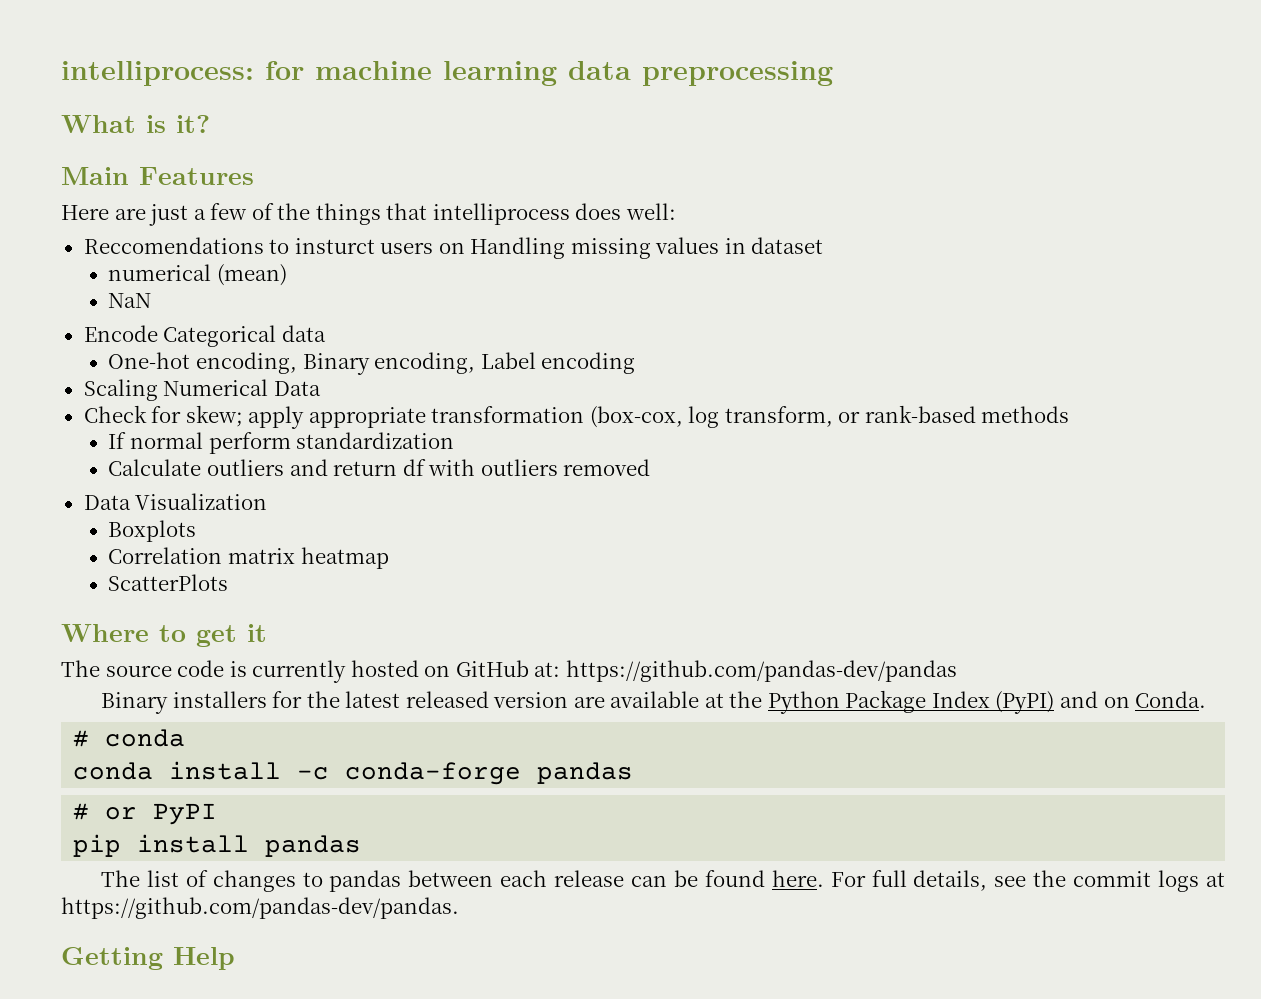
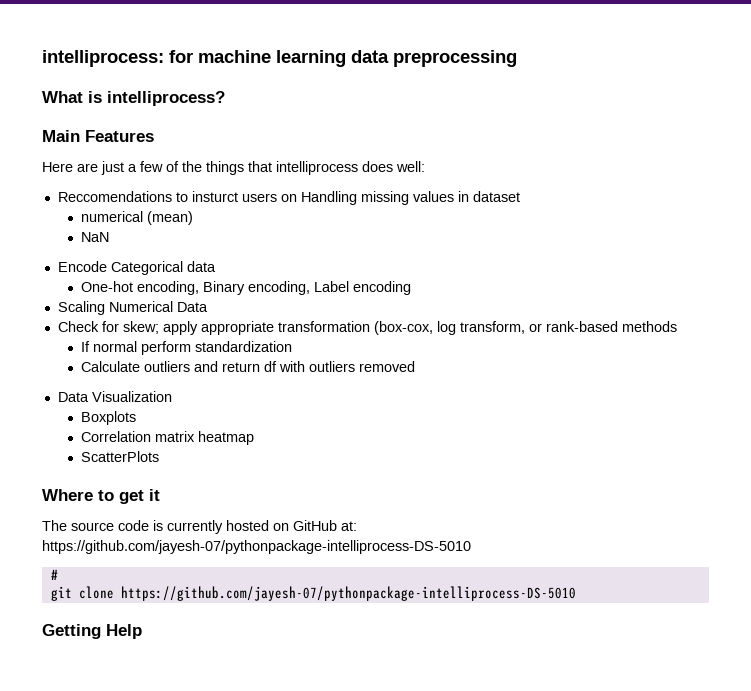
[176,115,210,133] it? -> [107,91,225,106] intelliprocess?
[565,660,957,682] [100,690,1207,714] [73,729,186,747] [73,761,634,785] [73,803,218,825] [73,834,362,857] [100,870,1226,892] [61,897,459,919] https://github.com/pandas-dev/pandas // Binary installers for the latest released version are available at the Python Package Index (PyPI) and on Conda. // # conda // conda install -c conda-forge pandas // # or PyPI // pip install pandas // The list of changes to pandas between each release can be found here. For full details, see the commit logs at https://github.com/pandas-dev/pandas. -> [42,540,471,554] [50,569,58,580] [50,586,576,601] https://github.com/jayesh-07/pythonpackage-intelliprocess-DS-5010 // # // git clone https://github.com/jayesh-07/pythonpackage-intelliprocess-DS-5010

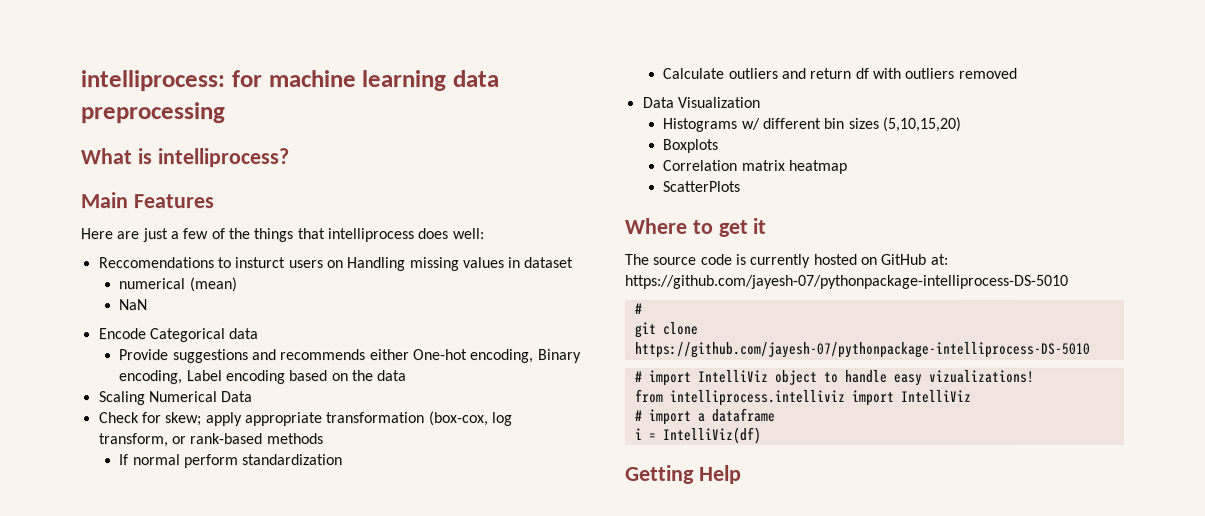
(216, 266) none -> [119,349,410,364] Provide suggestions and recommends either
(411, 288) none -> [289,370,408,382] based on the data
(172, 396) none -> [662,116,962,132] // Histograms w/ different bin sizes (5,10,15,20)
(576, 593) none -> [634,369,1035,386] [634,388,972,406] [634,407,776,425] [634,426,762,444] // # import IntelliViz object to handle easy vizualizations! // from intelliprocess.intelliviz import IntelliViz // # import a dataframe // i = IntelliViz(df)

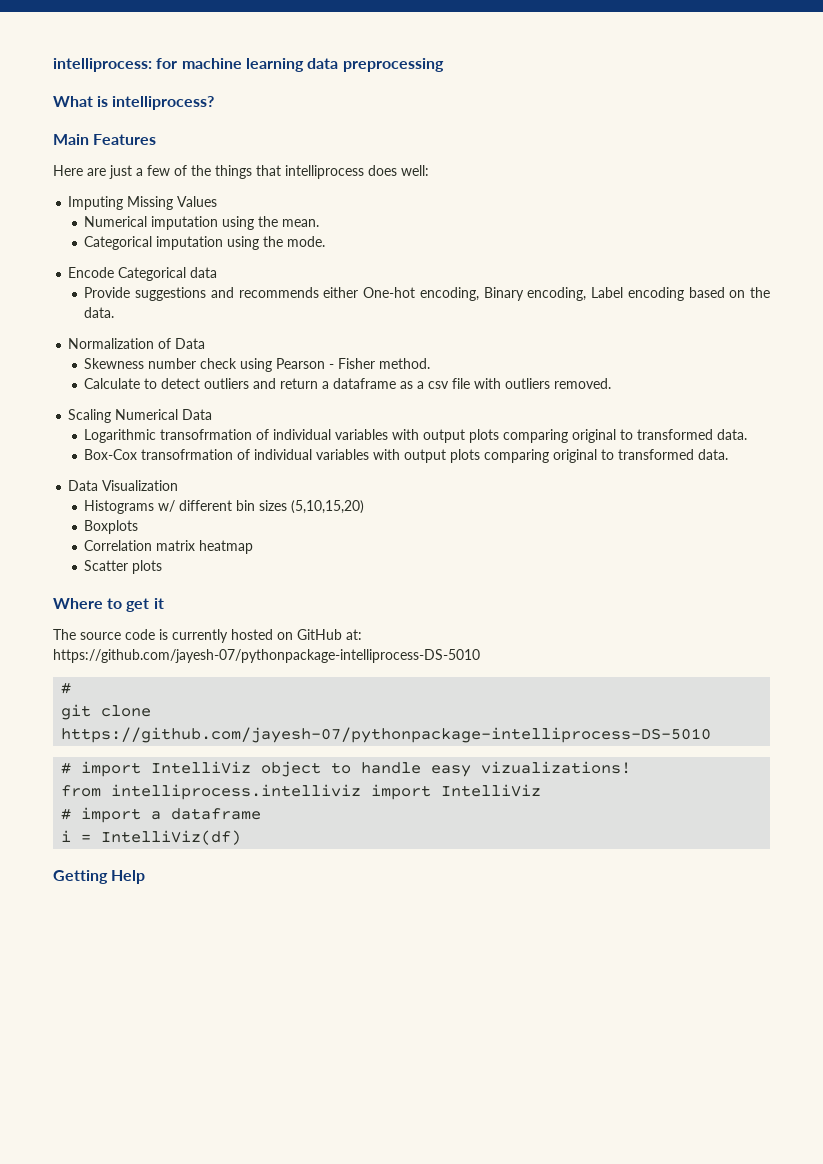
[97,257,575,272] [119,277,238,293] [119,299,149,311] Reccomendations to insturct users on Handling missing values in dataset // numerical (mean) // NaN -> [68,196,218,210] [84,216,320,230] [84,236,326,250] Imputing Missing Values // Numerical imputation using the mean. // Categorical imputation using the mode.
[377,370,408,382] [98,391,254,406] [98,411,513,427] [98,433,324,448] [119,454,344,469] [662,67,1017,79] data // Scaling Numerical Data // Check for skew; apply appropriate transformation (box-cox, log transform, or rank-based methods // If normal perform standardization // Calculate outliers and return df with outliers removed -> [84,307,115,318] [68,338,206,349] [84,358,431,372] [84,378,612,389] [68,409,213,423] [84,429,748,443] [84,449,729,463] data. // Normalization of Data // Skewness number check using Pearson - Fisher method. // Calculate to detect outliers and return a dataframe as a csv file with outliers removed. // Scaling Numerical Data // Logarithmic transofrmation of individual variables with output plots comparing original to transformed data. // Box-Cox transofrmation of individual variables with output plots comparing original to transformed data.
[662,180,741,192] ScatterPlots -> [84,560,163,574] Scatter plots

